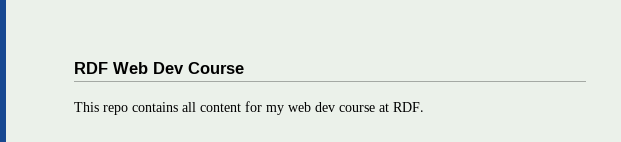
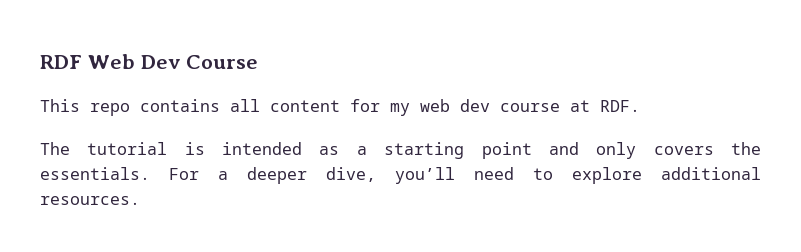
(424, 107) none -> [40,142,762,159] [40,167,761,184] [40,196,140,205] // The tutorial is intended as a starting point and only covers the essentials. For a deeper dive, you’ll need to explore additional resources.

